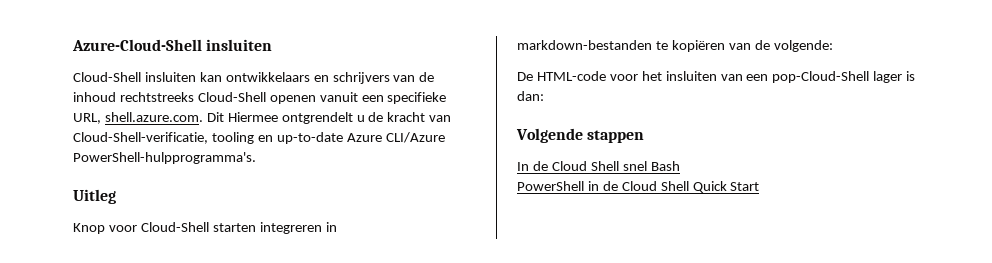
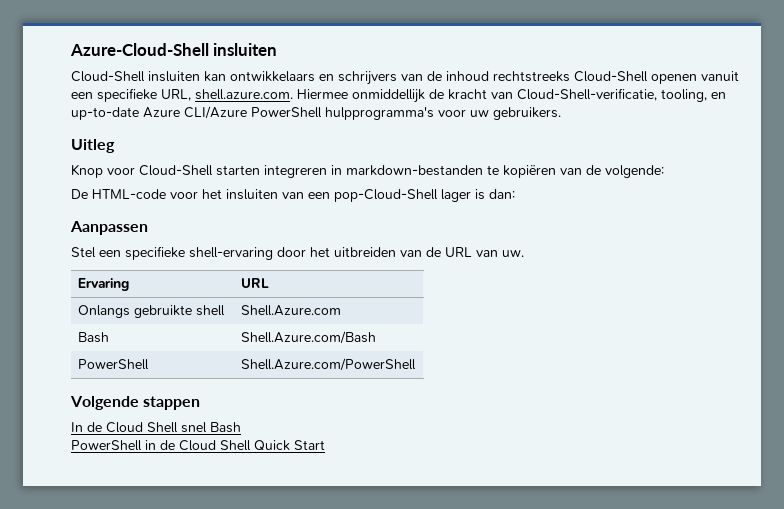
[206,112,365,124] Dit Hiermee ontgrendelt u -> [297,89,425,103] Hiermee onmiddellijk
[211,132,254,144] tooling -> [661,89,707,102] tooling,
[73,152,256,164] PowerShell-hulpprogramma's. -> [251,107,561,120] PowerShell hulpprogramma's voor uw gebruikers.
(544, 96) none -> [70,221,148,235] [71,246,524,260] [78,278,130,291] [241,278,270,288] [78,305,226,318] [241,305,342,316] [78,332,110,343] [241,331,377,344] [78,359,150,370] [241,358,417,371] // Aanpassen // Stel een specifieke shell-ervaring door het uitbreiden van de URL van uw. // Ervaring | URL // Onlangs gebruikte shell | Shell.Azure.com // Bash | Shell.Azure.com/Bash // PowerShell | Shell.Azure.com/PowerShell

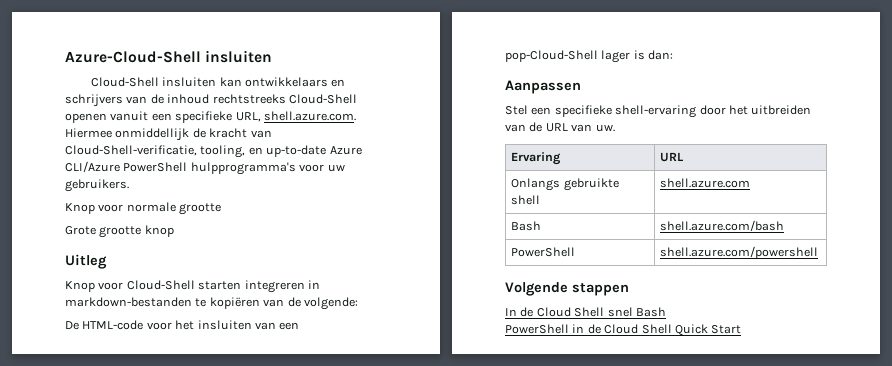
(561, 113) none -> [65,202,222,215] [65,225,174,238] // Knop voor normale grootte // Grote grootte knop
[241,305,342,316] Shell.Azure.com -> [660,178,751,188] shell.azure.com
[241,331,377,344] Shell.Azure.com/Bash -> [660,220,785,231] shell.azure.com/bash
[241,358,417,371] Shell.Azure.com/PowerShell -> [660,246,819,259] shell.azure.com/powershell

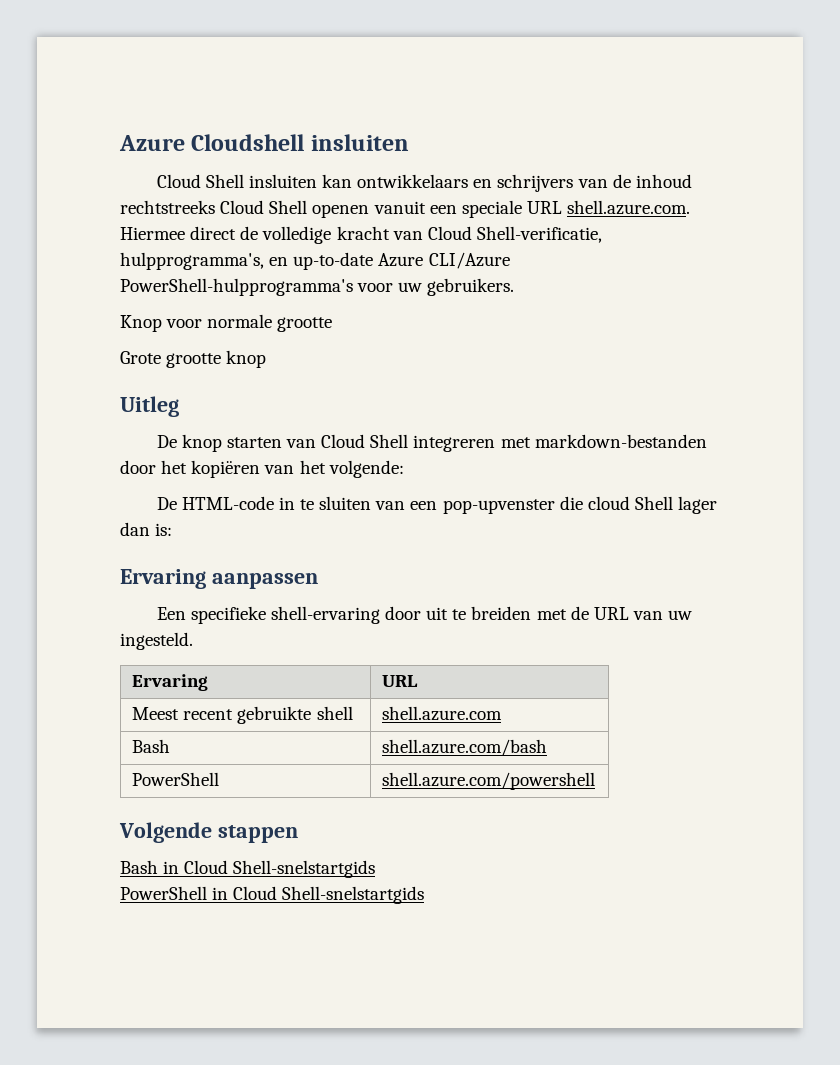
[65,51,201,63] Azure-Cloud-Shell -> [119,134,305,151] Azure Cloudshell
[90,77,159,87] Cloud-Shell -> [156,174,244,188] Cloud Shell
[288,94,357,104] Cloud-Shell -> [220,200,308,214] Cloud Shell
[175,111,356,123] [65,128,272,141] [65,145,246,158] specifieke URL, shell.azure.com. Hiermee onmiddellijk de kracht van Cloud-Shell-verificatie, tooling, -> [461,200,691,218] [120,226,602,244] [120,252,264,270] speciale URL shell.azure.com. Hiermee direct de volledige kracht van Cloud Shell-verificatie, hulpprogramma's,
[123,162,296,175] PowerShell hulpprogramma's -> [120,278,353,296] PowerShell-hulpprogramma's
[65,280,320,293] [65,297,207,307] Knop voor Cloud-Shell starten integreren in markdown-bestanden te -> [156,434,707,452] [120,460,188,474] De knop starten van Cloud Shell integreren met markdown-bestanden door het
[287,297,301,307] de -> [299,460,326,474] het
[146,320,300,330] [505,50,674,63] [505,80,581,94] [505,105,812,118] [505,124,526,132] voor het insluiten van een pop-Cloud-Shell lager is dan: // Aanpassen // Stel een specifieke shell-ervaring door het uitbreiden van -> [278,496,718,514] [120,522,173,536] [120,569,318,589] [156,606,567,624] in te sluiten van een pop-upvenster die cloud Shell lager dan is: // Ervaring aanpassen // Een specifieke shell-ervaring door uit te breiden met
[595,125,615,132] uw. -> [668,610,693,620] [120,632,193,650] uw ingesteld.
[511,178,561,191] Onlangs -> [132,707,234,720] Meest recent
[505,307,666,317] [505,324,742,336] In de Cloud Shell snel Bash // PowerShell in de Cloud Shell Quick Start -> [120,860,376,878] [120,886,425,904] Bash in Cloud Shell-snelstartgids // PowerShell in Cloud Shell-snelstartgids

